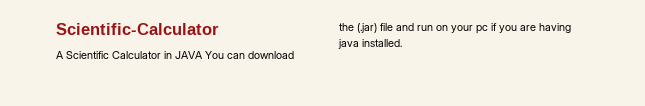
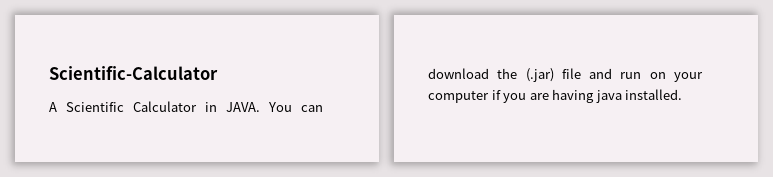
[175,51,203,59] JAVA -> [226,102,260,112] JAVA.
[476,25,488,34] pc -> [428,91,489,103] computer

